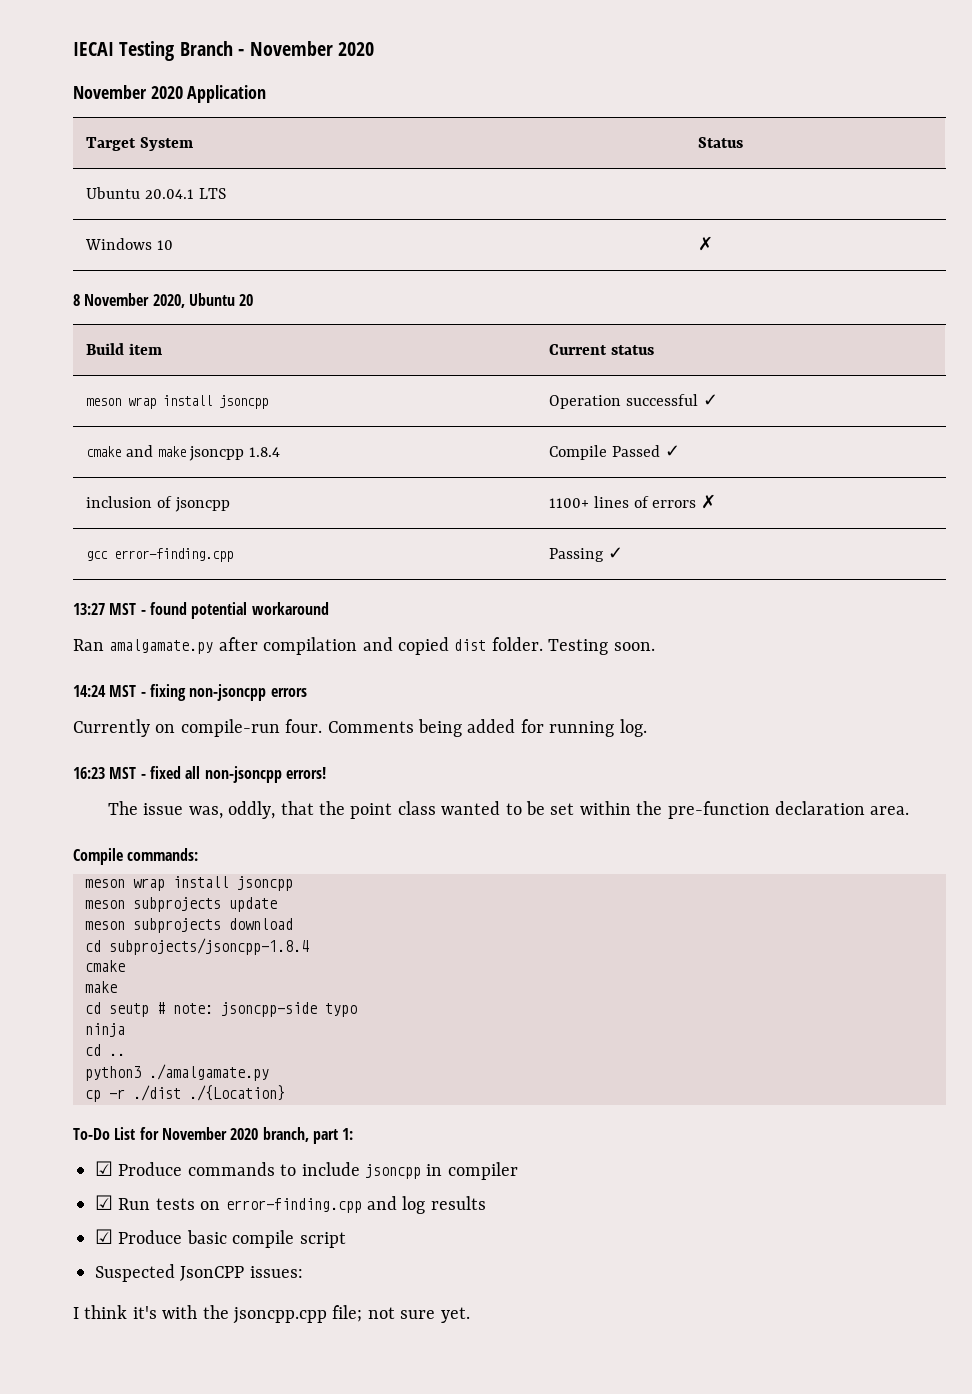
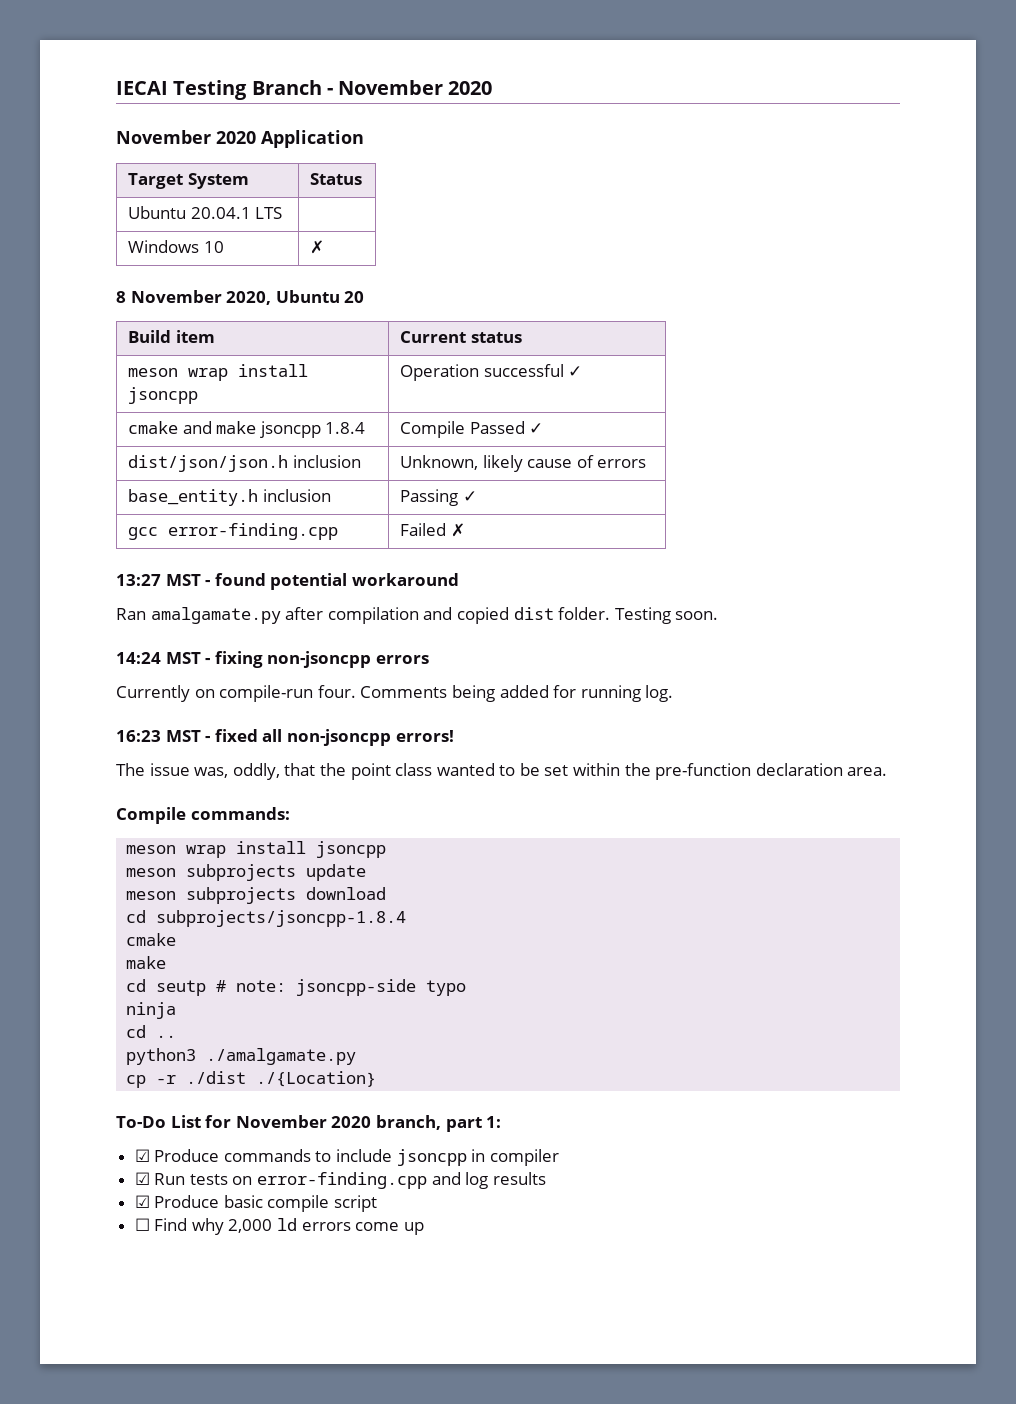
[85,496,230,512] [548,494,717,509] inclusion of jsoncpp | 1100+ lines of errors ✗ -> [128,455,361,472] [400,455,647,472] [128,489,331,506] [400,489,477,506] dist/json/json.h inclusion | Unknown, likely cause of errors // base_entity.h inclusion | Passing ✓
[548,547,623,562] Passing ✓ -> [400,523,465,537] Failed ✗
[95,1264,303,1282] [73,1305,470,1324] Suspected JsonCPP issues: // I think it's with the jsoncpp.cpp file; not sure yet. -> [134,1218,424,1235] ☐ Find why 2,000 ld errors come up

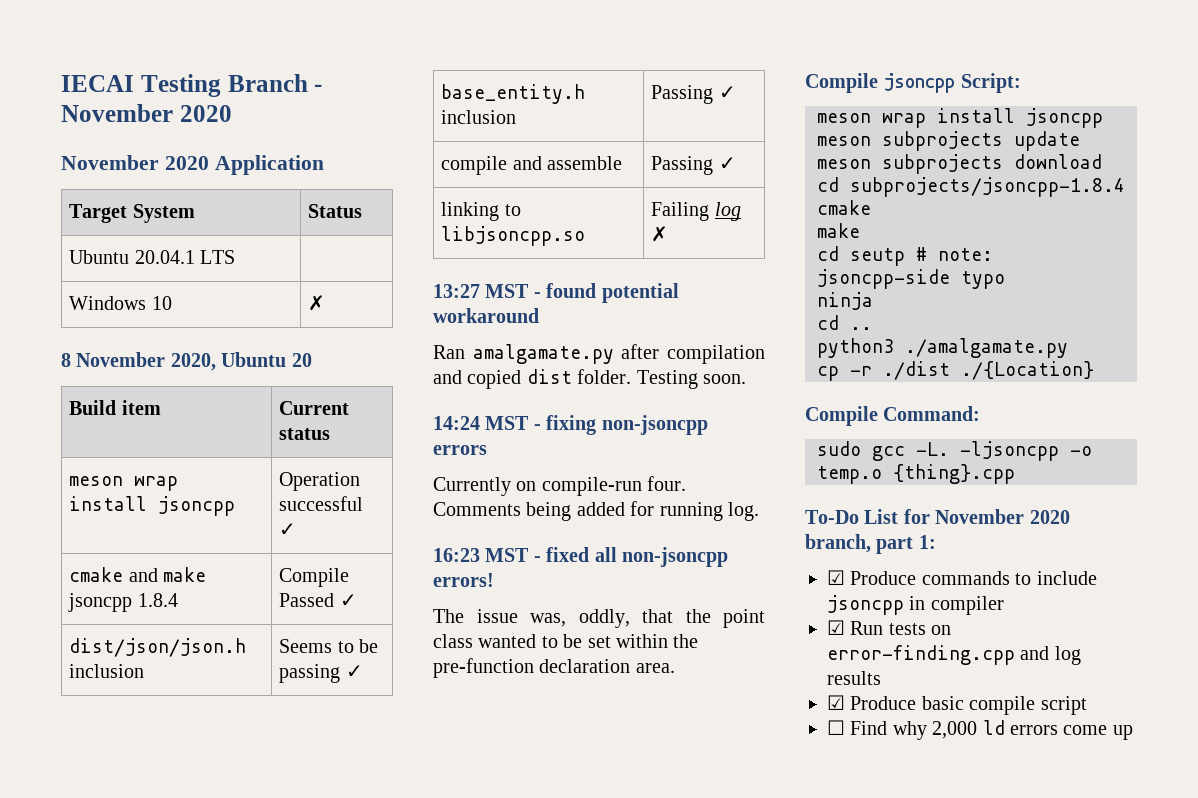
[400,455,647,472] Unknown, likely cause of errors -> [279,639,378,653] [279,664,363,683] Seems to be passing ✓
[128,523,339,540] [400,523,447,536] gcc error-finding.cpp | Failed -> [441,156,622,175] [651,156,736,175] [441,202,521,221] [441,226,586,246] [651,202,741,221] compile and assemble | Passing ✓ // linking to libjsoncpp.so | Failing log
[190,807,290,820] commands: -> [883,73,1021,93] jsoncpp Script:
(377, 1079) none -> [805,406,981,426] [817,441,1092,461] [817,464,1015,484] // Compile Command: // sudo gcc -L. -ljsoncpp -o temp.o {thing}.cpp

